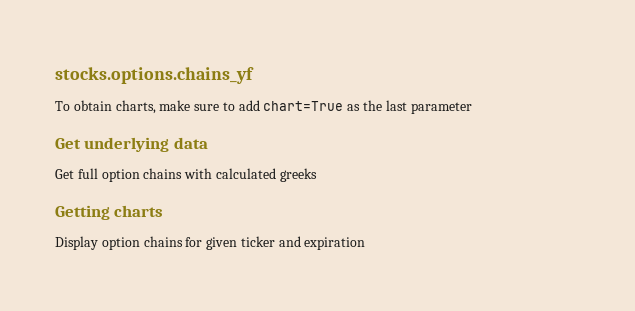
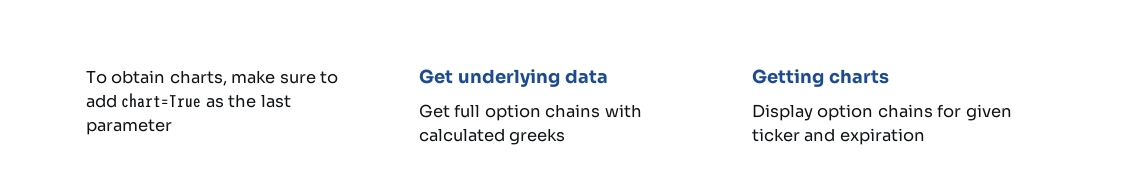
[55,67,254,84] stocks.options.chains_yf // -> (86, 77) none

